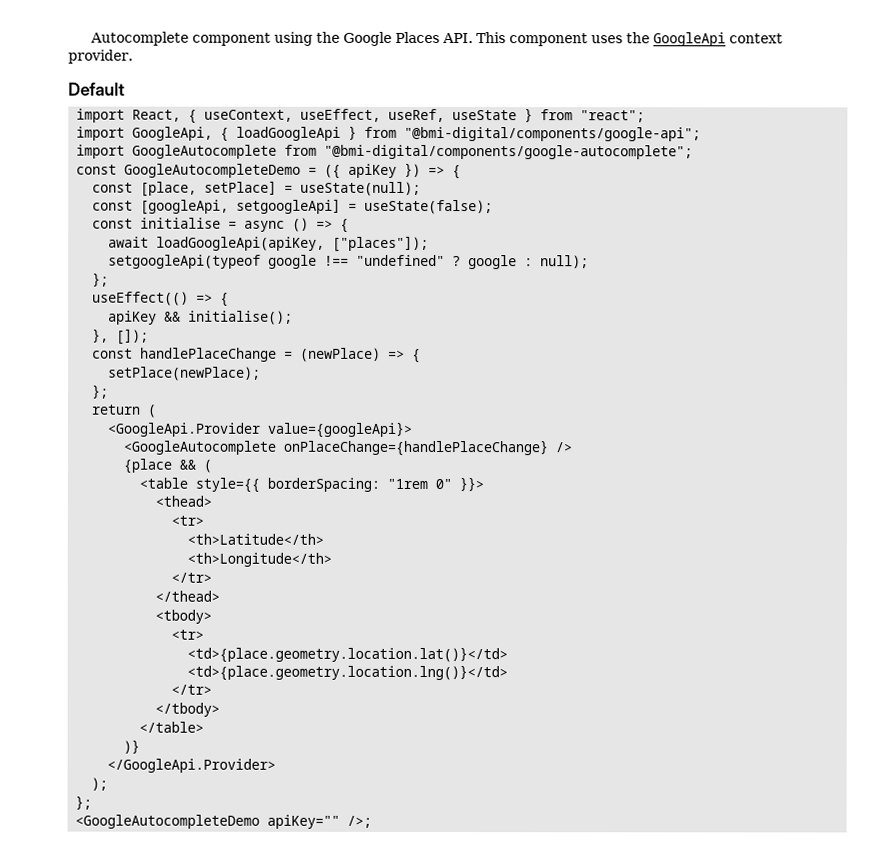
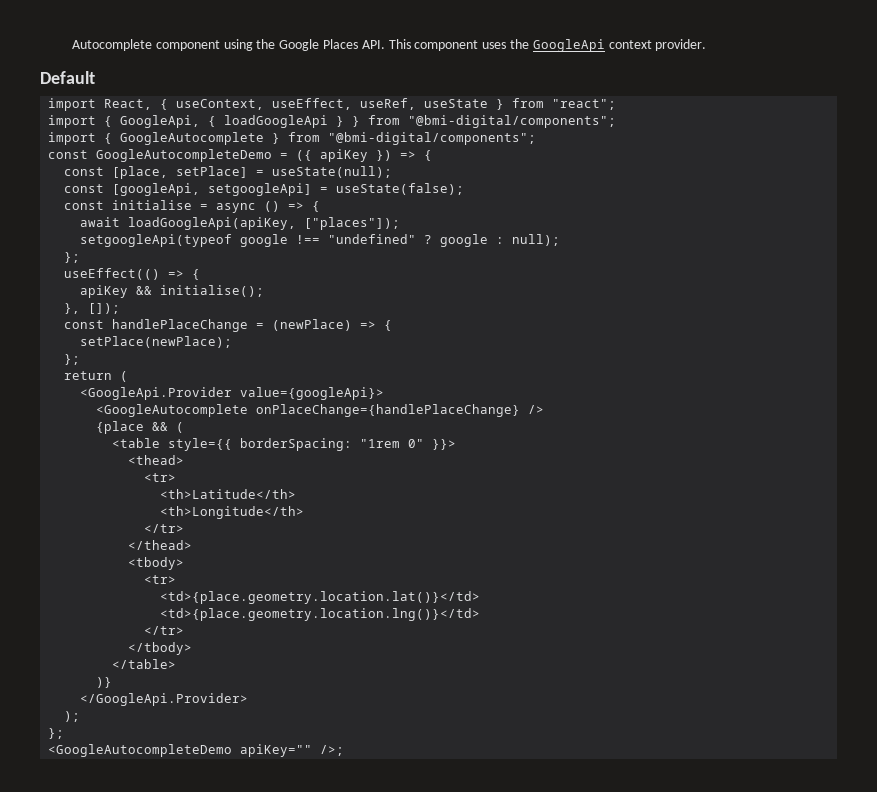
(126, 133) none -> [104,116,113,127] {
[364,126,702,142] [76,144,694,160] from "@bmi-digital/components/google-api"; // import GoogleAutocomplete from "@bmi-digital/components/google-autocomplete"; -> [352,115,617,128] [48,132,537,145] } from "@bmi-digital/components"; // import { GoogleAutocomplete } from "@bmi-digital/components";

